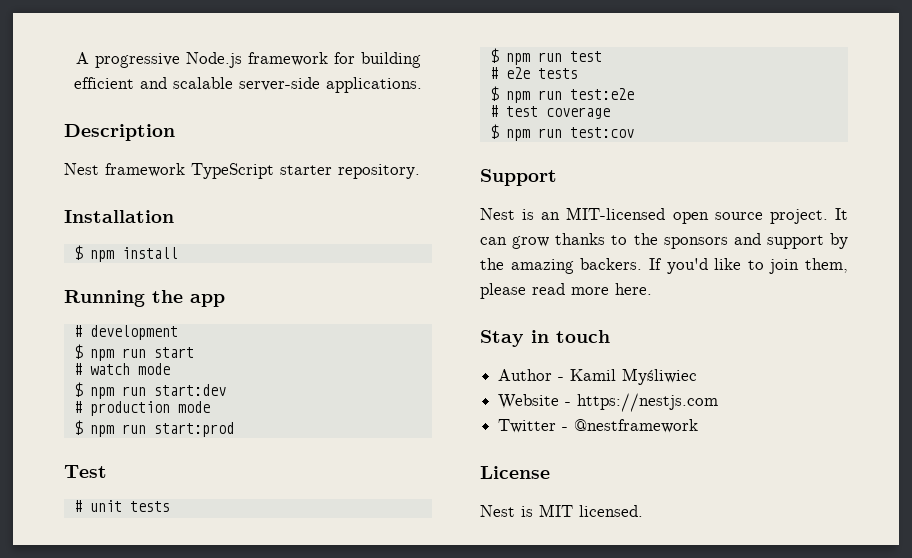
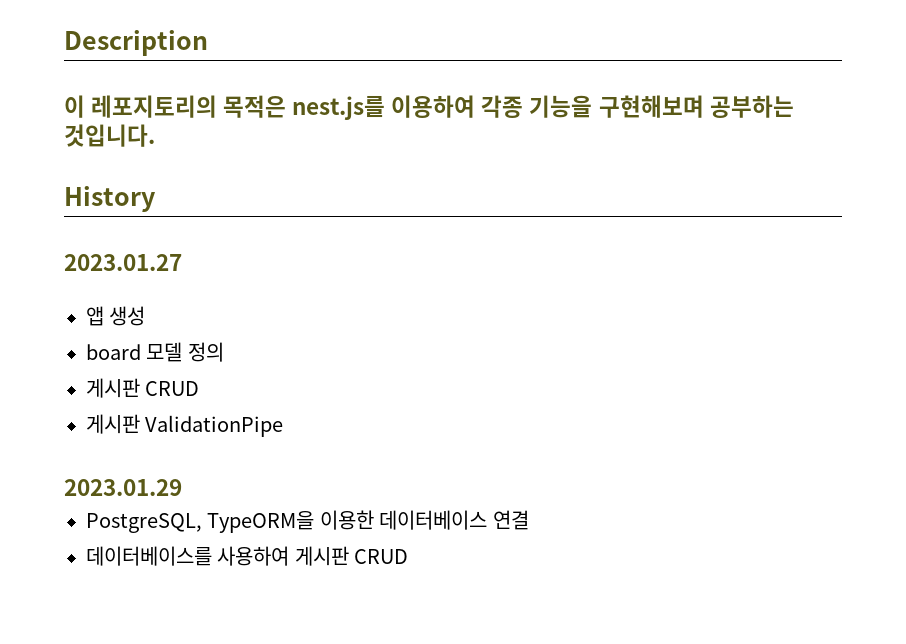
[75,52,421,68] [74,77,422,93] [64,124,175,141] [64,163,420,179] [64,210,174,223] [73,245,178,262] [64,290,225,307] [73,325,178,340] [73,344,194,361] [73,363,170,375] [73,382,226,399] [73,401,210,416] [73,420,234,437] [64,465,107,478] [73,500,170,512] [489,48,602,65] [489,67,578,79] [489,86,634,103] [489,105,610,119] [489,124,634,141] [480,169,557,186] [480,207,848,224] [480,233,848,249] [480,258,848,274] [480,283,652,299] [480,330,610,347] [498,368,698,385] [498,393,719,412] [498,419,699,433] [480,466,550,479] [480,504,643,517] A progressive Node.js framework for building efficient and scalable server-side applications. // Description // Nest framework TypeScript starter repository. // Installation // $ npm install // Running the app // # development // $ npm run start // # watch mode // $ npm run start:dev // # production mode // $ npm run start:prod // Test // # unit tests // $ npm run test // # e2e tests // $ npm run test:e2e // # test coverage // $ npm run test:cov // Support // Nest is an MIT-licensed open source project. It can grow thanks to the sponsors and support by the amazing backers. If you'd like to join them, please read more here. // Stay in touch // Author - Kamil Myśliwiec // Website - https://nestjs.com // Twitter - @nestframework // License // Nest is MIT licensed. -> [64,30,208,56] [64,95,794,120] [64,124,155,147] [64,186,156,212] [64,254,182,271] [86,306,146,326] [86,342,224,362] [86,378,200,398] [86,414,284,437] [64,479,182,496] [86,510,529,533] [86,546,409,566] Description // 이 레포지토리의 목적은 nest.js를 이용하여 각종 기능을 구현해보며 공부하는 것입니다. // History // 2023.01.27 // 앱 생성 // board 모델 정의 // 게시판 CRUD // 게시판 ValidationPipe // 2023.01.29 // PostgreSQL, TypeORM을 이용한 데이터베이스 연결 // 데이터베이스를 사용하여 게시판 CRUD

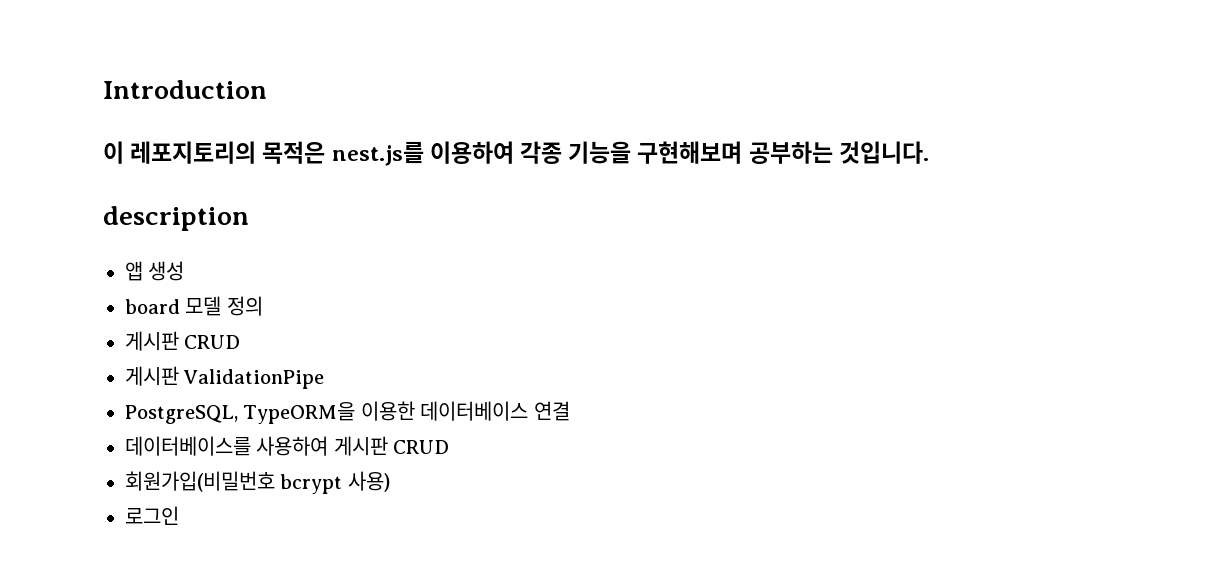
[64,30,208,56] Description -> [103,80,267,99] Introduction
[64,186,156,212] [64,254,182,271] History // 2023.01.27 -> [103,206,249,231] description
[64,479,182,496] // 2023.01.29 -> (325, 379) none
(409, 556) none -> [125,471,390,494] [125,506,179,525] // 회원가입(비밀번호 bcrypt 사용) // 로그인

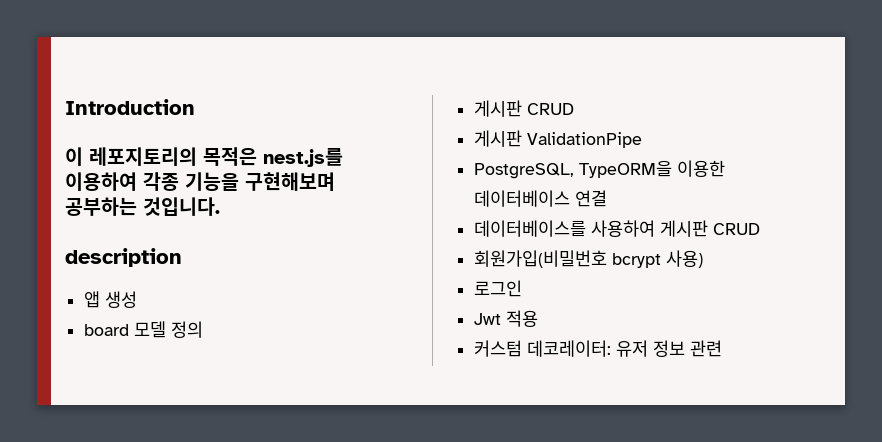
(179, 515) none -> [474,310,539,327] [474,340,723,357] // Jwt 적용 // 커스텀 데코레이터: 유저 정보 관련

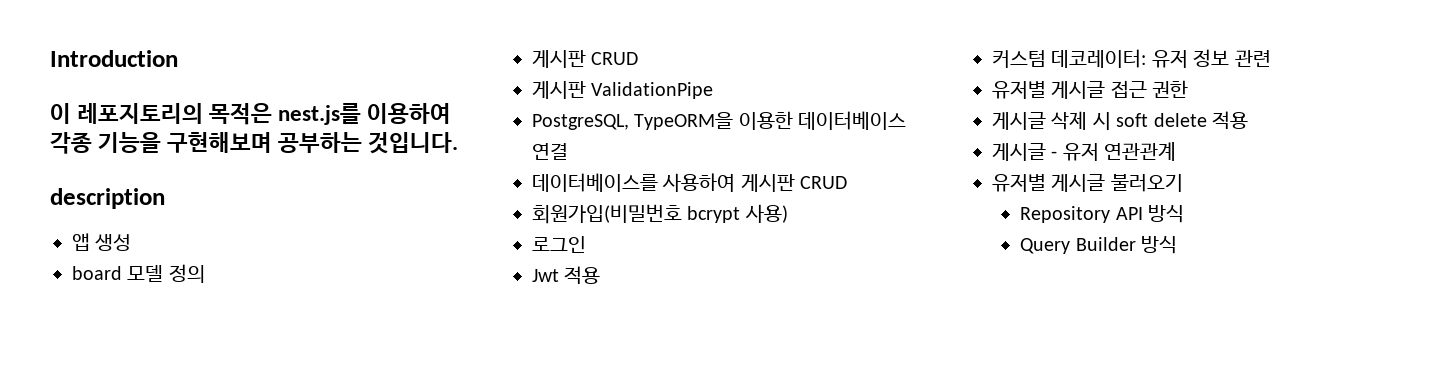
(723, 348) none -> [992,80,1189,99] [992,111,1248,130] [992,142,1177,161] [992,174,1183,192] [1020,204,1185,223] [1020,235,1178,254] // 유저별 게시글 접근 권한 // 게시글 삭제 시 soft delete 적용 // 게시글 - 유저 연관관계 // 유저별 게시글 불러오기 // Repository API 방식 // Query Builder 방식

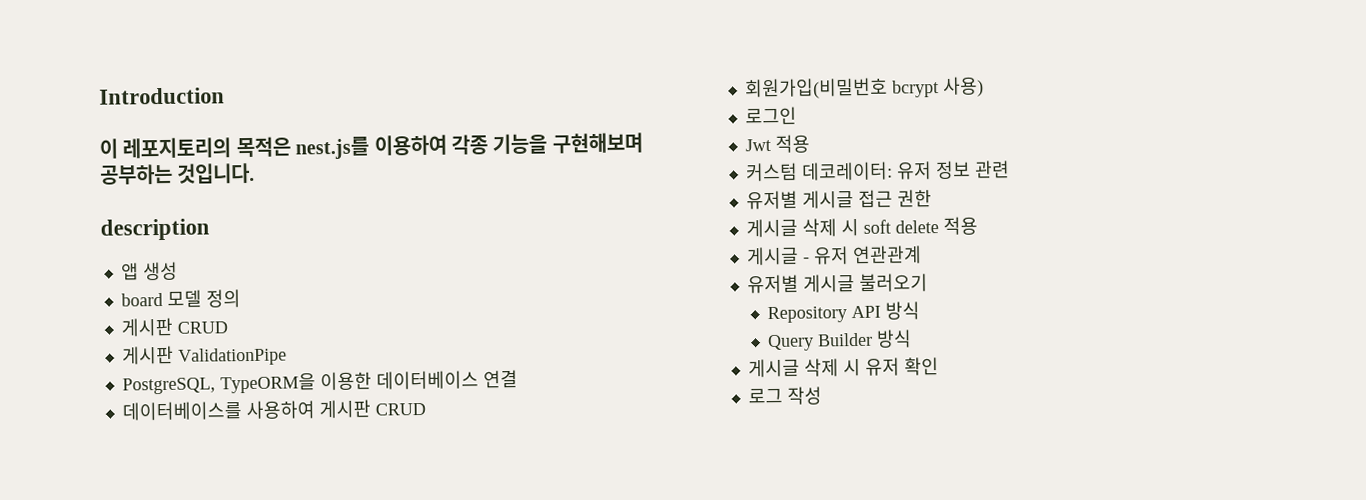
(1178, 244) none -> [747,357,939,378] [747,386,822,405] // 게시글 삭제 시 유저 확인 // 로그 작성

